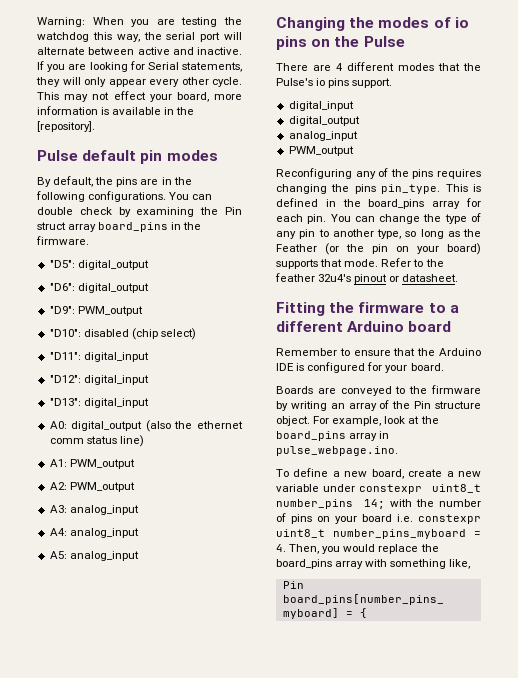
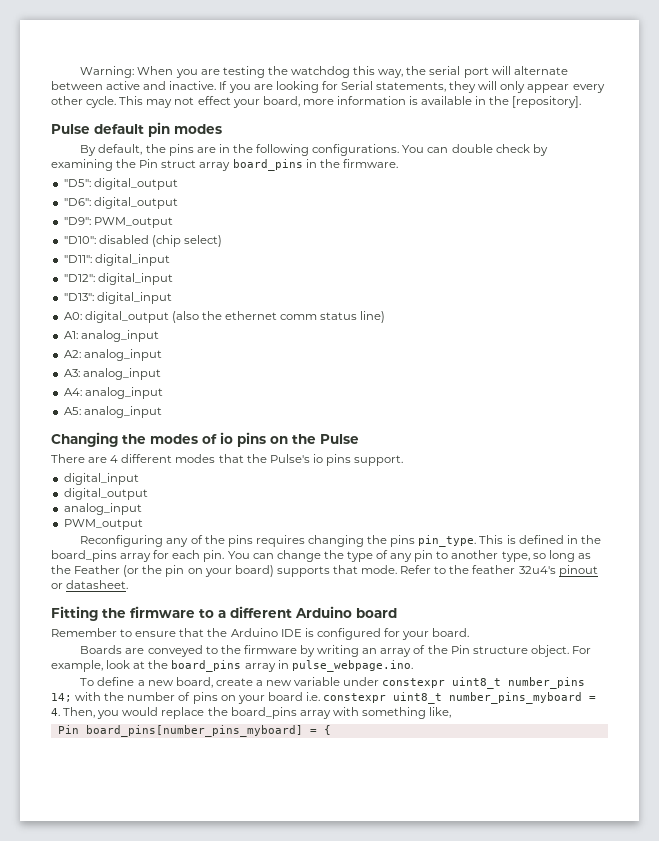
[69,459,135,469] PWM_output -> [80,330,159,342] analog_input
[69,482,135,492] PWM_output -> [83,349,162,361] analog_input

